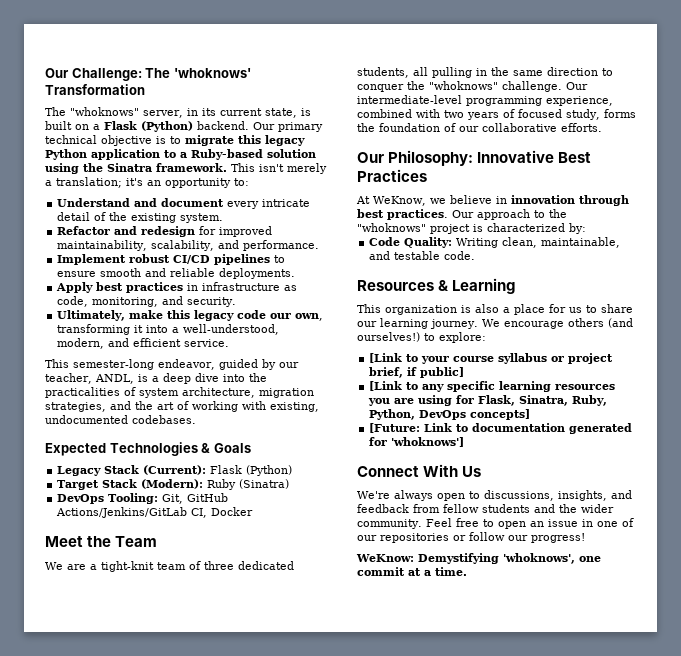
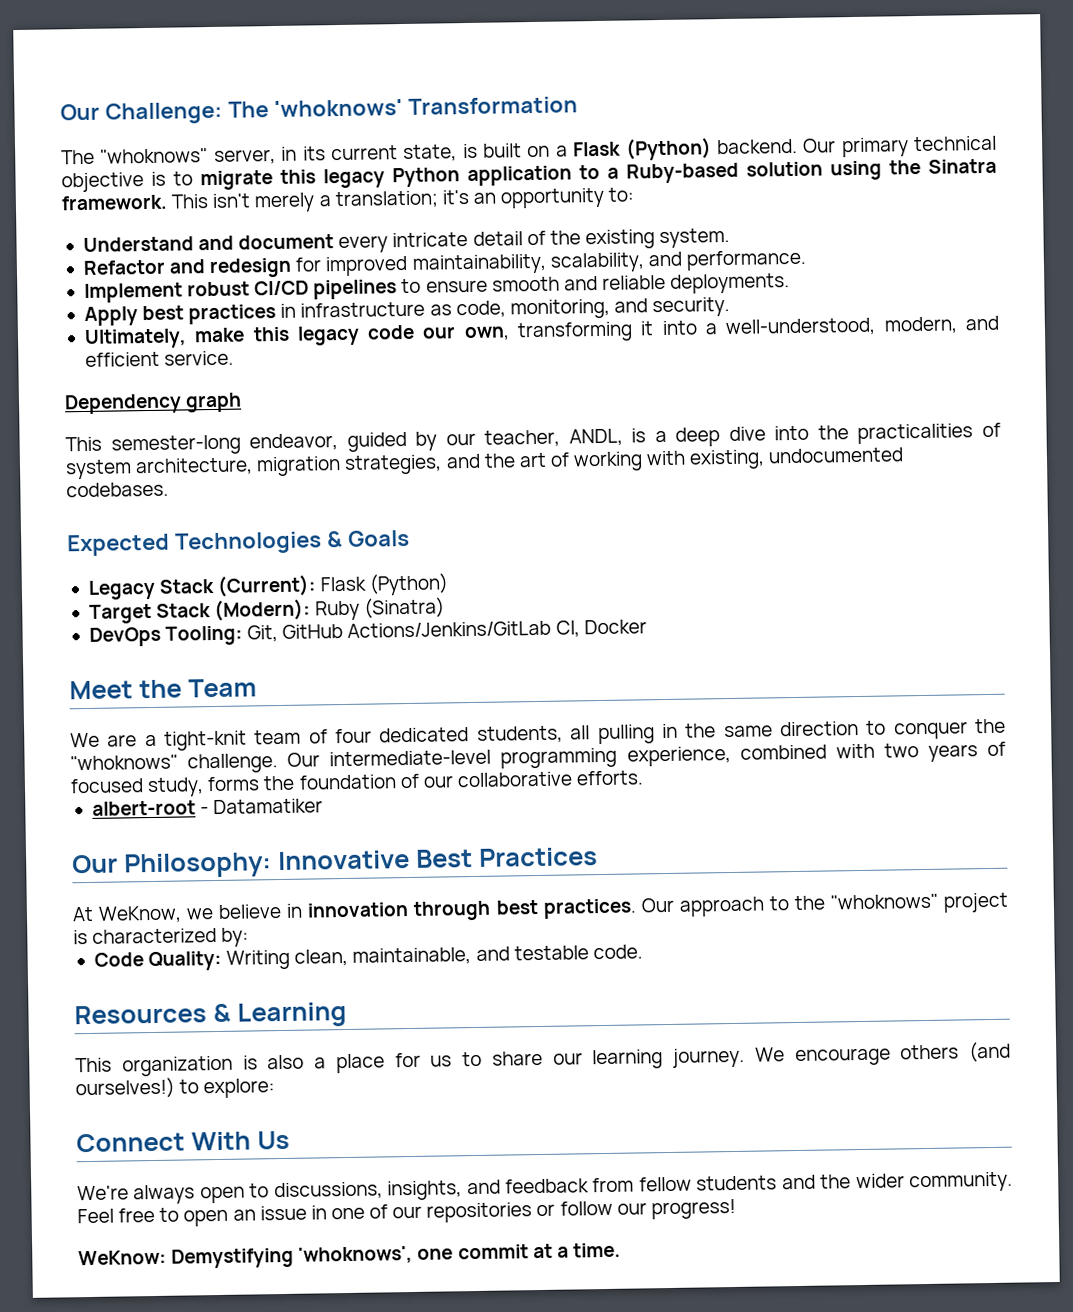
(230, 343) none -> [64,392,243,415] // Dependency graph
[204,561,234,570] three -> [335,728,373,744] four
(602, 127) none -> [91,798,324,816] // albert-root - Datamatiker
[369,353,614,364] [369,367,465,378] [369,381,616,392] [368,395,608,406] [369,409,531,420] [369,423,633,434] [369,437,465,447] // [Link to your course syllabus or project brief, if public] // [Link to any specific learning resources you are using for Flask, Sinatra, Ruby, Python, DevOps concepts] // [Future: Link to documentation generated for 'whoknows'] -> (276, 1088) none

